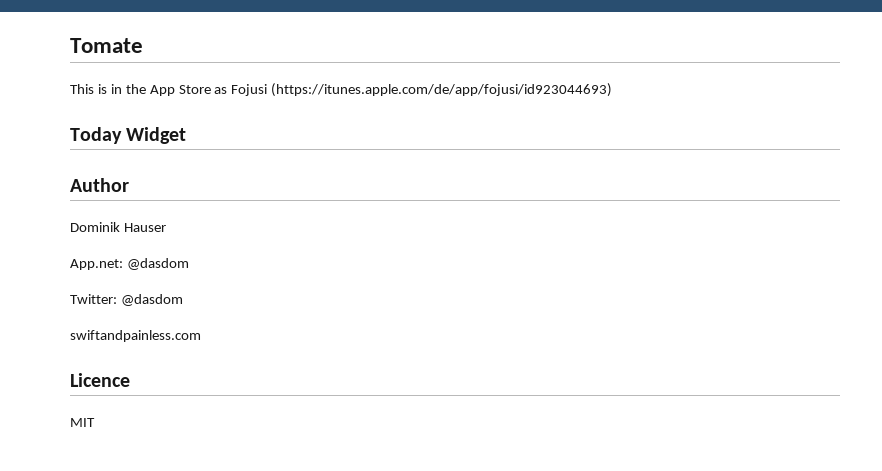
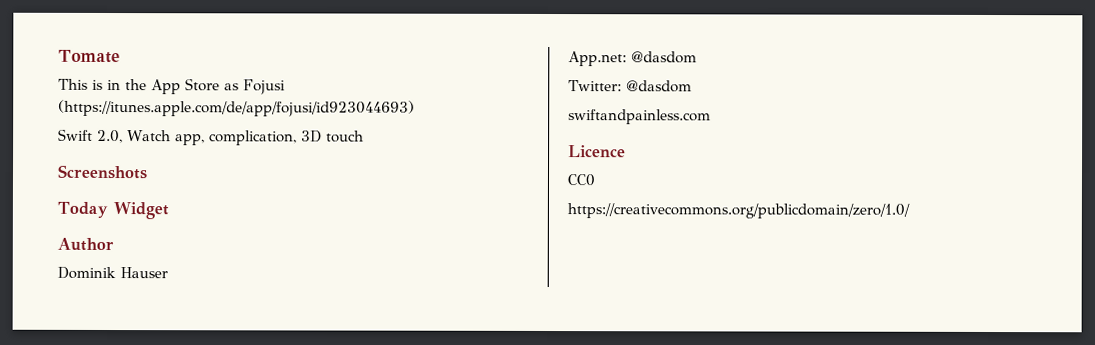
(613, 90) none -> [58,128,364,146] [57,164,148,180] // Swift 2.0, Watch app, complication, 3D touch // Screenshots
[70,418,95,427] MIT -> [567,174,595,187] [567,203,910,219] CC0 // https://creativecommons.org/publicdomain/zero/1.0/

